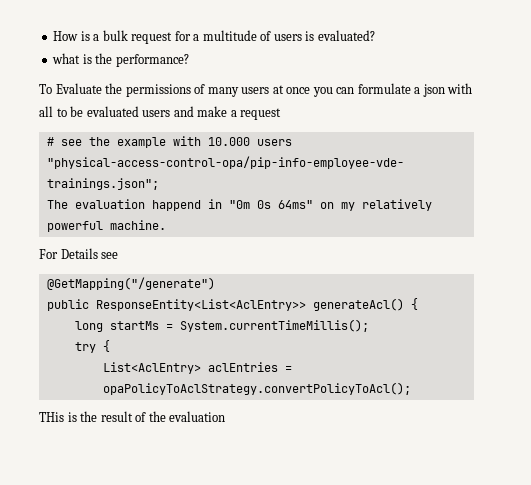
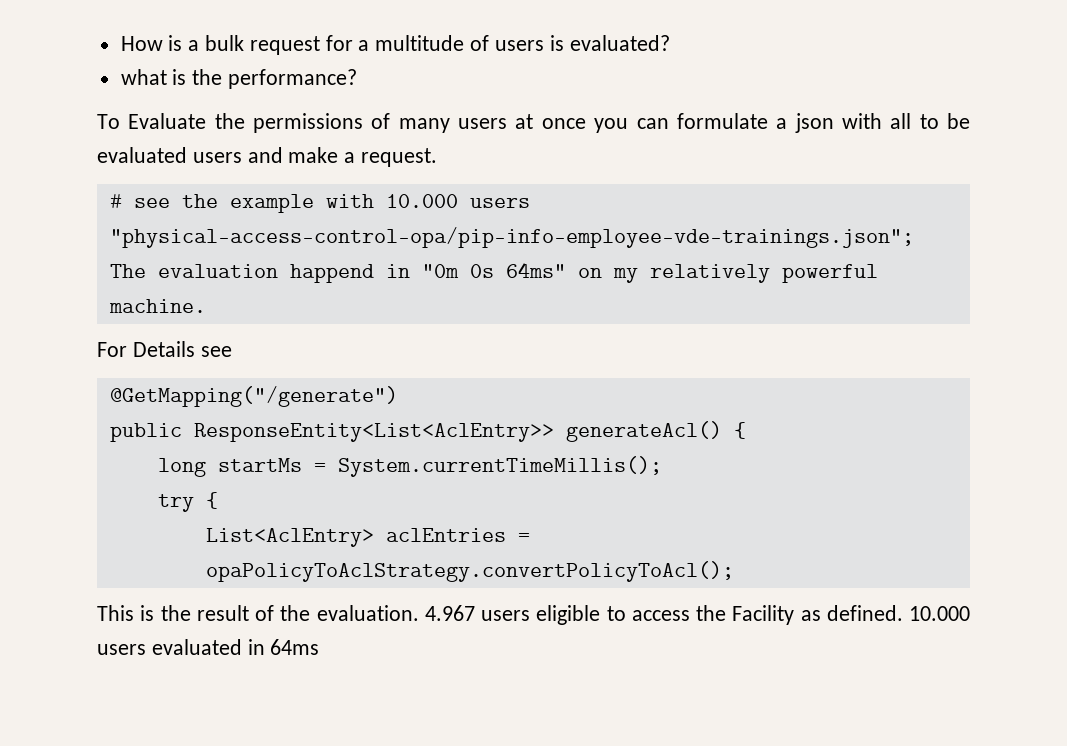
[240,108,282,120] request -> [361,148,438,167] request.
[39,412,64,422] THis -> [97,605,134,621] This
[169,411,226,422] evaluation -> [316,605,970,625] [97,639,320,655] evaluation. 4.967 users eligible to access the Facility as defined. 10.000 users evaluated in 64ms

